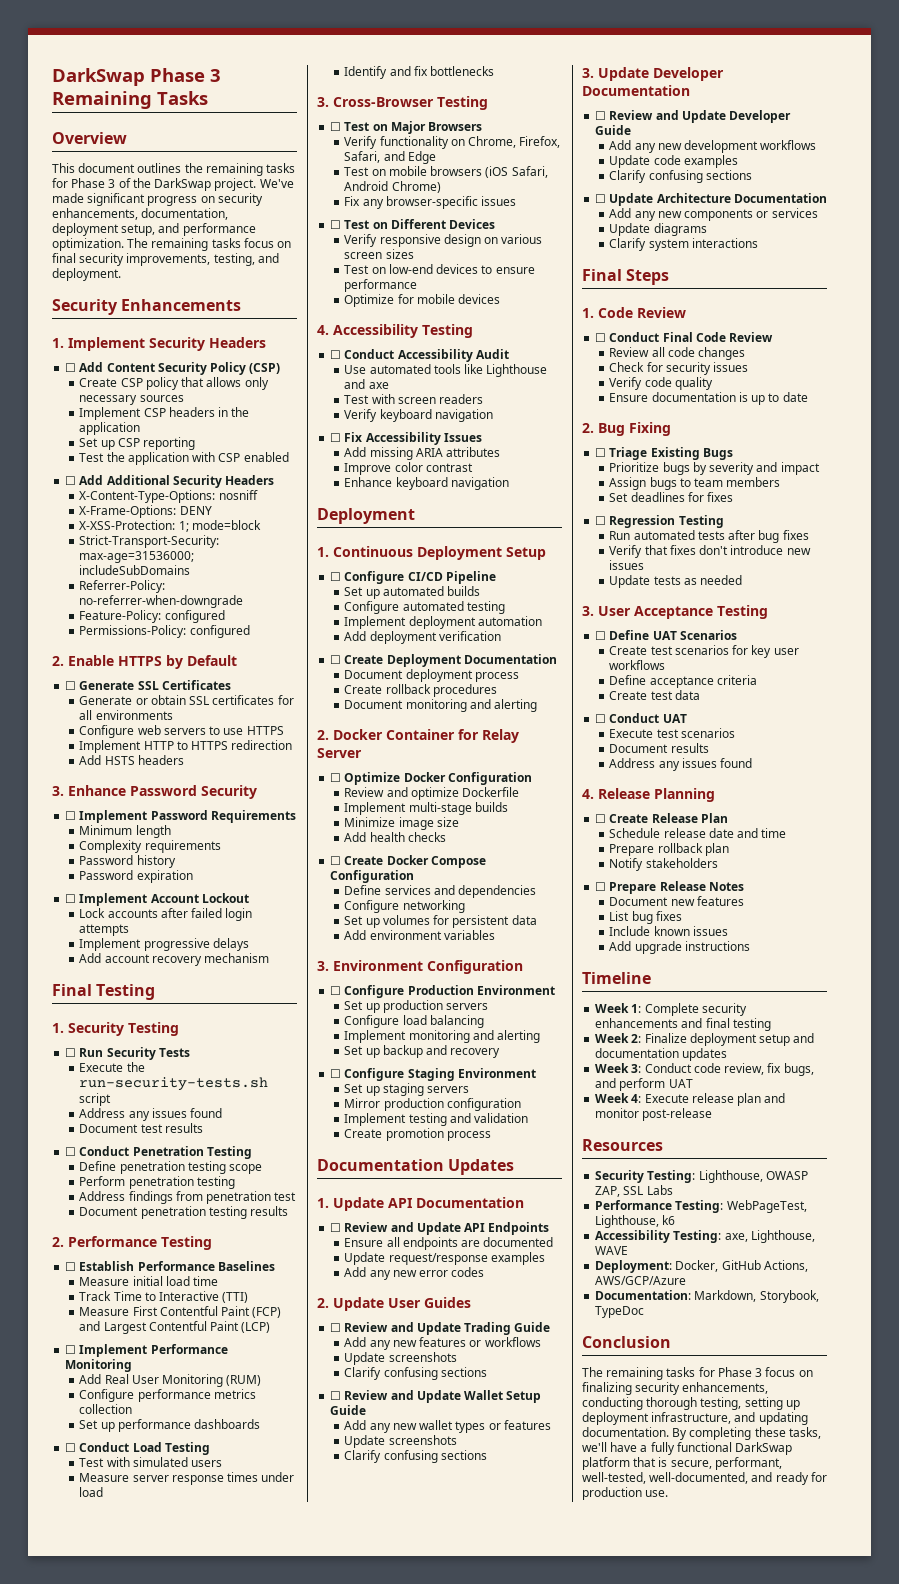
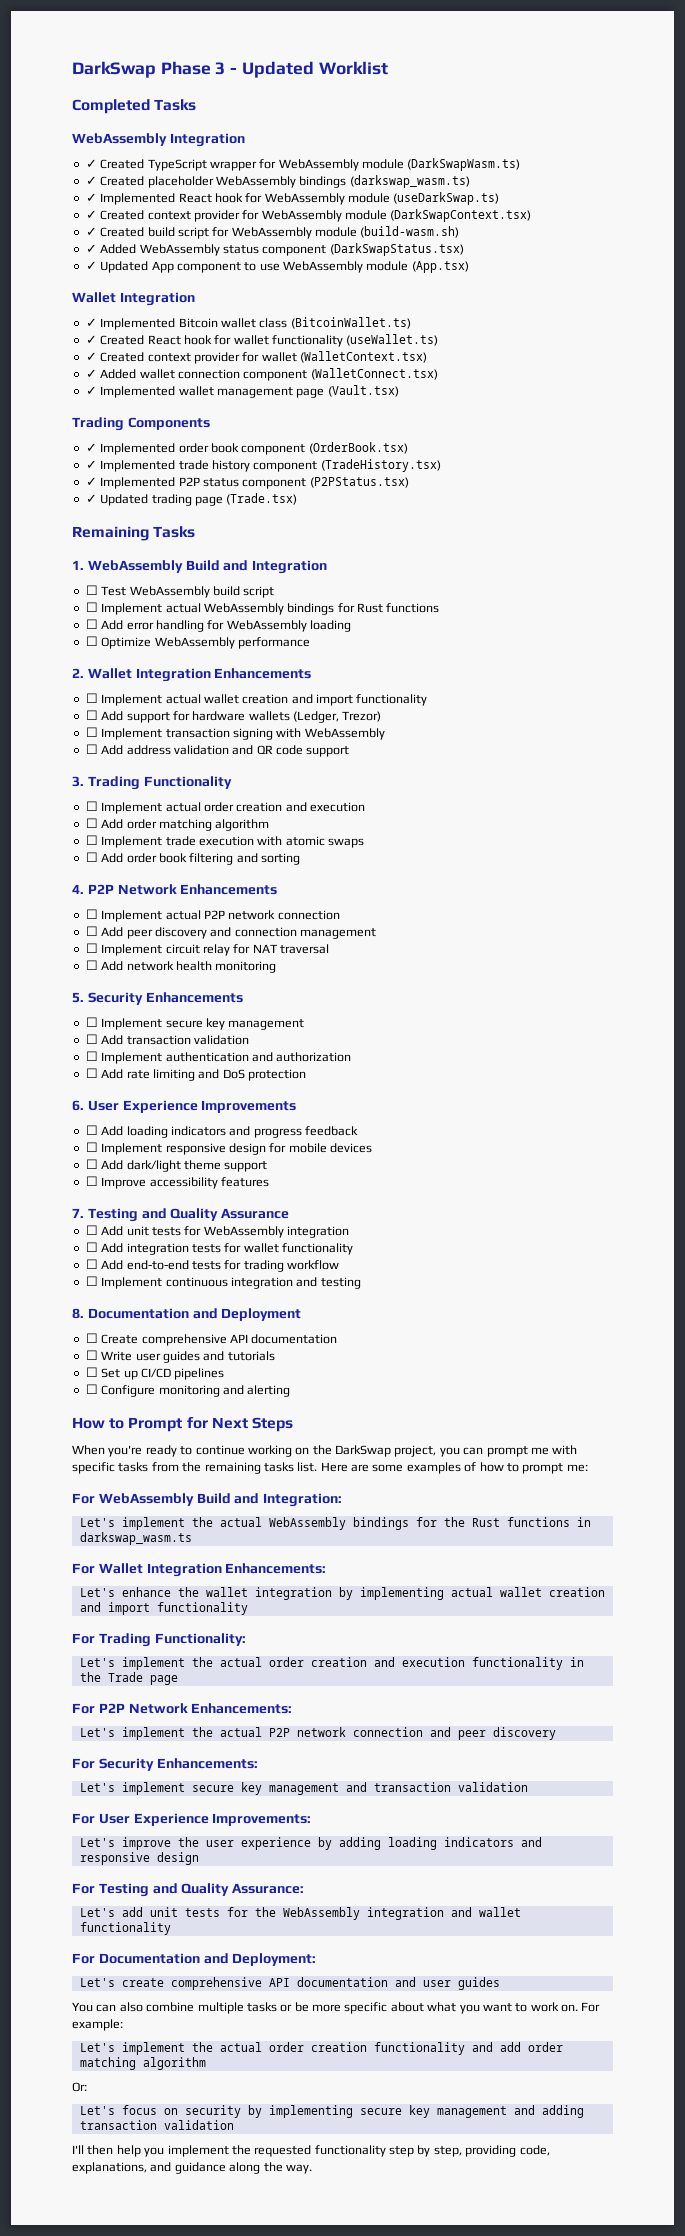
[52,91,208,109] [52,132,127,144] [52,163,296,176] [52,178,294,191] [52,193,263,206] [52,208,229,220] [52,223,256,236] [52,238,292,251] [52,253,279,266] [52,268,121,281] [52,299,242,315] [52,337,266,351] [65,362,281,375] [79,377,269,390] [79,395,184,405] [79,407,250,420] [79,422,141,435] [79,437,196,450] [79,452,289,465] [65,475,275,488] [79,490,258,503] [79,505,212,518] [79,520,261,532] [79,535,220,548] [79,551,195,563] [79,565,191,575] [79,580,166,593] [79,595,244,608] [79,610,225,623] [79,625,250,638] [52,655,237,669] [65,680,231,690] [79,695,294,705] [79,710,173,720] [79,725,284,738] [79,740,293,753] [79,755,184,765] [52,785,257,799] [65,810,296,823] [79,825,171,838] [79,840,221,853] [79,855,176,868] [79,870,193,883] [65,893,249,906] [79,908,253,921] [79,924,130,936] [79,938,249,951] [79,953,270,966] [52,984,156,1000] [52,1022,179,1036] [65,1047,190,1060] [79,1062,145,1072] [79,1077,269,1091] [79,1093,112,1106] [79,1108,223,1121] [79,1123,203,1133] [65,1146,252,1159] [79,1161,263,1174] [79,1176,235,1189] [79,1191,297,1204] [79,1206,289,1219] [52,1236,212,1250] [65,1261,275,1271] [79,1276,219,1286] [79,1291,249,1303] [79,1306,282,1318] [79,1321,271,1334] [65,1344,228,1357] [65,1359,133,1372] [79,1374,262,1387] [79,1389,256,1402] [79,1404,133,1414] [79,1419,261,1432] [65,1442,210,1455] [79,1457,223,1467] [79,1472,295,1485] [79,1487,104,1497] [344,66,495,79] [317,96,488,110] [330,121,483,134] [344,136,561,149] [344,151,436,164] [344,166,548,178] [344,181,441,193] [344,196,517,209] [330,219,496,229] [344,234,543,247] [344,249,414,259] [344,264,535,274] [344,279,418,292] [344,294,501,307] [317,324,473,338] [330,349,509,362] [344,364,548,377] [344,379,389,389] [344,394,484,404] [344,409,493,422] [330,432,482,445] [344,447,501,460] [344,462,473,475] [344,477,509,490] [317,508,415,524] [317,546,546,560] [330,571,496,584] [344,586,481,599] [344,601,505,614] [344,616,542,629] [344,631,501,644] [330,654,557,667] [344,669,519,682] [344,684,497,697] [344,699,538,712] [317,729,519,743] [317,748,362,758] [330,772,532,785] [344,787,520,800] [344,802,508,815] [344,817,459,830] [344,832,446,842] [330,855,486,868] [330,870,415,883] [344,885,537,898] [344,900,465,913] [344,915,537,928] [344,930,495,940] [317,960,523,974] [330,985,555,998] [344,1000,489,1013] [344,1015,484,1028] [344,1030,541,1043] [344,1045,501,1058] [330,1068,536,1081] [344,1083,470,1096] [344,1098,521,1111] [344,1113,529,1126] [344,1128,491,1141] [317,1159,515,1175] [317,1197,524,1211] [330,1222,550,1235] [344,1237,554,1250] [344,1252,545,1265] [344,1267,485,1280] [317,1297,471,1311] [330,1322,551,1335] [344,1337,541,1350] [344,1352,457,1365] [344,1367,487,1380] [330,1390,542,1403] [330,1405,367,1415] [344,1420,551,1433] [344,1435,457,1448] [344,1450,487,1463] [582,67,724,81] [582,85,690,96] [595,110,792,123] [595,125,632,135] [609,140,817,153] [609,155,738,168] [609,170,752,183] [595,193,827,206] [609,208,818,221] [609,223,707,236] [609,238,758,251] [582,269,670,285] [582,307,686,318] [595,332,774,342] [609,347,746,360] [609,362,749,375] [609,377,713,390] [609,392,808,405] [582,422,671,436] [595,447,733,460] [609,462,820,475] [609,477,781,490] [609,492,734,502] [595,515,724,528] [609,530,809,543] [609,545,811,558] [609,560,645,570] [609,575,743,588] [582,605,768,619] [595,630,737,640] [609,645,799,658] [609,660,666,670] [609,675,757,688] [609,690,700,700] [595,713,687,723] [609,728,735,738] [609,743,709,753] [609,758,753,771] [582,788,715,802] [595,813,728,823] [609,828,787,838] [609,843,729,856] [609,858,718,871] [595,881,744,894] [609,896,744,906] [609,911,682,924] [609,926,728,936] [609,941,750,954] [582,972,651,984] [595,1003,747,1016] [595,1018,771,1031] [595,1033,815,1046] [595,1048,728,1061] [595,1063,814,1076] [595,1078,693,1091] [595,1093,786,1106] [595,1108,713,1121] [582,1139,663,1151] [595,1170,808,1183] [595,1185,673,1197] [595,1200,807,1213] [595,1215,676,1228] [595,1230,815,1243] [595,1246,629,1255] [595,1260,808,1273] [595,1276,687,1285] [595,1290,819,1303] [595,1306,645,1318] [582,1336,671,1348] [582,1367,813,1380] [582,1382,769,1395] [582,1397,800,1410] [582,1412,808,1425] [582,1427,821,1440] [582,1442,793,1455] [582,1457,782,1470] [582,1472,827,1485] [582,1487,669,1500] Remaining Tasks // Overview // This document outlines the remaining tasks for Phase 3 of the DarkSwap project. We've made significant progress on security enhancements, documentation, deployment setup, and performance optimization. The remaining tasks focus on final security improvements, testing, and deployment. // Security Enhancements // 1. Implement Security Headers // ☐ Add Content Security Policy (CSP) // Create CSP policy that allows only necessary sources // Implement CSP headers in the application // Set up CSP reporting // Test the application with CSP enabled // ☐ Add Additional Security Headers // X-Content-Type-Options: nosniff // X-Frame-Options: DENY // X-XSS-Protection: 1; mode=block // Strict-Transport-Security: max-age=31536000; includeSubDomains // Referrer-Policy: no-referrer-when-downgrade // Feature-Policy: configured // Permissions-Policy: configured // 2. Enable HTTPS by Default // ☐ Generate SSL Certificates // Generate or obtain SSL certificates for all environments // Configure web servers to use HTTPS // Implement HTTP to HTTPS redirection // Add HSTS headers // 3. Enhance Password Security // ☐ Implement Password Requirements // Minimum length // Complexity requirements // Password history // Password expiration // ☐ Implement Account Lockout // Lock accounts after failed login attempts // Implement progressive delays // Add account recovery mechanism // Final Testing // 1. Security Testing // ☐ Run Security Tests // Execute the run-security-tests.sh script // Address any issues found // Document test results // ☐ Conduct Penetration Testing // Define penetration testing scope // Perform penetration testing // Address findings from penetration test // Document penetration testing results // 2. Performance Testing // ☐ Establish Performance Baselines // Measure initial load time // Track Time to Interactive (TTI) // Measure First Contentful Paint (FCP) and Largest Contentful Paint (LCP) // ☐ Implement Performance Monitoring // Add Real User Monitoring (RUM) // Configure performance metrics collection // Set up performance dashboards // ☐ Conduct Load Testing // Test with simulated users // Measure server response times under load // Identify and fix bottlenecks // 3. Cross-Browser Testing // ☐ Test on Major Browsers // Verify functionality on Chrome, Firefox, Safari, and Edge // Test on mobile browsers (iOS Safari, Android Chrome) // Fix any browser-specific issues // ☐ Test on Different Devices // Verify responsive design on various screen sizes // Test on low-end devices to ensure performance // Optimize for mobile devices // 4. Accessibility Testing // ☐ Conduct Accessibility Audit // Use automated tools like Lighthouse and axe // Test with screen readers // Verify keyboard navigation // ☐ Fix Accessibility Issues // Add missing ARIA attributes // Improve color contrast // Enhance keyboard navigation // Deployment // 1. Continuous Deployment Setup // ☐ Configure CI/CD Pipeline // Set up automated builds // Configure automated testing // Implement deployment automation // Add deployment verification // ☐ Create Deployment Documentation // Document deployment process // Create rollback procedures // Document monitoring and alerting // 2. Docker Container for Relay Server // ☐ Optimize Docker Configuration // Review and optimize Dockerfile // Implement multi-stage builds // Minimize image size // Add health checks // ☐ Create Docker Compose Configuration // Define services and dependencies // Configure networking // Set up volumes for persistent data // Add environment variables // 3. Environment Configuration // ☐ Configure Production Environment // Set up production servers // Configure load balancing // Implement monitoring and alerting // Set up backup and recovery // ☐ Configure Staging Environment // Set up staging servers // Mirror production configuration // Implement testing and validation // Create promotion process // Documentation Updates // 1. Update API Documentation // ☐ Review and Update API Endpoints // Ensure all endpoints are documented // Update request/response examples // Add any new error codes // 2. Update User Guides // ☐ Review and Update Trading Guide // Add any new features or workflows // Update screenshots // Clarify confusing sections // ☐ Review and Update Wallet Setup Guide // Add any new wallet types or features // Update screenshots // Clarify confusing sections // 3. Update Developer Documentation // ☐ Review and Update Developer Guide // Add any new development workflows // Update code examples // Clarify confusing sections // ☐ Update Architecture Documentation // Add any new components or services // Update diagrams // Clarify system interactions // Final Steps // 1. Code Review // ☐ Conduct Final Code Review // Review all code changes // Check for security issues // Verify code quality // Ensure documentation is up to date // 2. Bug Fixing // ☐ Triage Existing Bugs // Prioritize bugs by severity and impact // Assign bugs to team members // Set deadlines for fixes // ☐ Regression Testing // Run automated tests after bug fixes // Verify that fixes don't introduce new issues // Update tests as needed // 3. User Acceptance Testing // ☐ Define UAT Scenarios // Create test scenarios for key user workflows // Define acceptance criteria // Create test data // ☐ Conduct UAT // Execute test scenarios // Document results // Address any issues found // 4. Release Planning // ☐ Create Release Plan // Schedule release date and time // Prepare rollback plan // Notify stakeholders // ☐ Prepare Release Notes // Document new features // List bug fixes // Include known issues // Add upgrade instructions // Timeline // Week 1: Complete security enhancements and final testing // Week 2: Finalize deployment setup and documentation updates // Week 3: Conduct code review, fix bugs, and perform UAT // Week 4: Execute release plan and monitor post-release // Resources // Security Testing: Lighthouse, OWASP ZAP, SSL Labs // Performance Testing: WebPageTest, Lighthouse, k6 // Accessibility Testing: axe, Lighthouse, WAVE // Deployment: Docker, GitHub Actions, AWS/GCP/Azure // Documentation: Markdown, Storybook, TypeDoc // Conclusion // The remaining tasks for Phase 3 focus on finalizing security enhancements, conducting thorough testing, setting up deployment infrastructure, and updating documentation. By completing these tasks, we'll have a fully functional DarkSwap platform that is secure, performant, well-tested, well-documented, and ready for production use. -> [230,61,388,78] [72,99,197,114] [72,133,245,147] [85,158,521,171] [85,175,470,188] [85,192,500,205] [85,209,532,222] [85,226,460,239] [85,243,464,256] [85,261,469,273] [72,292,195,306] [85,317,411,330] [85,334,439,347] [85,351,427,364] [85,368,438,381] [85,385,399,398] [72,417,210,431] [85,442,408,455] [85,459,441,472] [85,477,409,489] [85,493,298,506] [72,526,196,541] [72,560,328,574] [85,585,275,598] [85,602,440,615] [85,619,351,632] [85,636,310,649] [72,668,312,682] [85,693,428,706] [85,710,382,723] [85,727,385,740] [85,744,350,757] [72,776,232,790] [85,801,365,814] [85,818,270,831] [85,835,364,848] [85,852,300,865] [72,884,278,895] [85,909,340,922] [85,926,376,939] [85,943,329,956] [85,960,277,973] [72,992,243,1005] [85,1017,305,1030] [85,1034,249,1045] [85,1051,352,1064] [85,1068,306,1081] [72,1100,297,1113] [85,1125,358,1138] [85,1142,372,1155] [85,1159,268,1172] [85,1176,269,1189] [72,1208,290,1222] [85,1225,349,1238] [85,1242,353,1255] [85,1259,339,1272] [85,1276,361,1289] [72,1308,302,1321] [85,1333,338,1346] [85,1350,275,1363] [85,1367,225,1380] [85,1384,291,1397] [72,1417,293,1432] [72,1445,578,1457] [72,1462,588,1474] [72,1493,343,1507] [79,1517,591,1530] [79,1532,192,1545] [72,1563,327,1577] [79,1587,605,1600] [79,1602,248,1615] [72,1633,246,1647] [79,1657,584,1670] [79,1672,178,1685] [72,1703,293,1714] [79,1727,556,1740] [72,1758,258,1771] [79,1782,528,1795] [72,1813,312,1826] [79,1837,542,1850] [79,1852,199,1865] [72,1883,305,1897] [79,1907,521,1920] [79,1922,171,1935] [72,1953,317,1966] [79,1977,500,1990] [72,2002,601,2014] [72,2019,123,2031] [79,2042,563,2055] [79,2057,206,2070] [72,2082,87,2092] [79,2105,584,2118] [79,2120,234,2130] [72,2145,550,2157] [72,2162,312,2174] - Updated Worklist // Completed Tasks // WebAssembly Integration // ✓ Created TypeScript wrapper for WebAssembly module (DarkSwapWasm.ts) // ✓ Created placeholder WebAssembly bindings (darkswap_wasm.ts) // ✓ Implemented React hook for WebAssembly module (useDarkSwap.ts) // ✓ Created context provider for WebAssembly module (DarkSwapContext.tsx) // ✓ Created build script for WebAssembly module (build-wasm.sh) // ✓ Added WebAssembly status component (DarkSwapStatus.tsx) // ✓ Updated App component to use WebAssembly module (App.tsx) // Wallet Integration // ✓ Implemented Bitcoin wallet class (BitcoinWallet.ts) // ✓ Created React hook for wallet functionality (useWallet.ts) // ✓ Created context provider for wallet (WalletContext.tsx) // ✓ Added wallet connection component (WalletConnect.tsx) // ✓ Implemented wallet management page (Vault.tsx) // Trading Components // ✓ Implemented order book component (OrderBook.tsx) // ✓ Implemented trade history component (TradeHistory.tsx) // ✓ Implemented P2P status component (P2PStatus.tsx) // ✓ Updated trading page (Trade.tsx) // Remaining Tasks // 1. WebAssembly Build and Integration // ☐ Test WebAssembly build script // ☐ Implement actual WebAssembly bindings for Rust functions // ☐ Add error handling for WebAssembly loading // ☐ Optimize WebAssembly performance // 2. Wallet Integration Enhancements // ☐ Implement actual wallet creation and import functionality // ☐ Add support for hardware wallets (Ledger, Trezor) // ☐ Implement transaction signing with WebAssembly // ☐ Add address validation and QR code support // 3. Trading Functionality // ☐ Implement actual order creation and execution // ☐ Add order matching algorithm // ☐ Implement trade execution with atomic swaps // ☐ Add order book filtering and sorting // 4. P2P Network Enhancements // ☐ Implement actual P2P network connection // ☐ Add peer discovery and connection management // ☐ Implement circuit relay for NAT traversal // ☐ Add network health monitoring // 5. Security Enhancements // ☐ Implement secure key management // ☐ Add transaction validation // ☐ Implement authentication and authorization // ☐ Add rate limiting and DoS protection // 6. User Experience Improvements // ☐ Add loading indicators and progress feedback // ☐ Implement responsive design for mobile devices // ☐ Add dark/light theme support // ☐ Improve accessibility features // 7. Testing and Quality Assurance // ☐ Add unit tests for WebAssembly integration // ☐ Add integration tests for wallet functionality // ☐ Add end-to-end tests for trading workflow // ☐ Implement continuous integration and testing // 8. Documentation and Deployment // ☐ Create comprehensive API documentation // ☐ Write user guides and tutorials // ☐ Set up CI/CD pipelines // ☐ Configure monitoring and alerting // How to Prompt for Next Steps // When you're ready to continue working on the DarkSwap project, you can prompt me with specific tasks from the remaining tasks list. Here are some examples of how to prompt me: // For WebAssembly Build and Integration: // Let's implement the actual WebAssembly bindings for the Rust functions in darkswap_wasm.ts // For Wallet Integration Enhancements: // Let's enhance the wallet integration by implementing actual wallet creation and import functionality // For Trading Functionality: // Let's implement the actual order creation and execution functionality in the Trade page // For P2P Network Enhancements: // Let's implement the actual P2P network connection and peer discovery // For Security Enhancements: // Let's implement secure key management and transaction validation // For User Experience Improvements: // Let's improve the user experience by adding loading indicators and responsive design // For Testing and Quality Assurance: // Let's add unit tests for the WebAssembly integration and wallet functionality // For Documentation and Deployment: // Let's create comprehensive API documentation and user guides // You can also combine multiple tasks or be more specific about what you want to work on. For example: // Let's implement the actual order creation functionality and add order matching algorithm // Or: // Let's focus on security by implementing secure key management and adding transaction validation // I'll then help you implement the requested functionality step by step, providing code, explanations, and guidance along the way.

